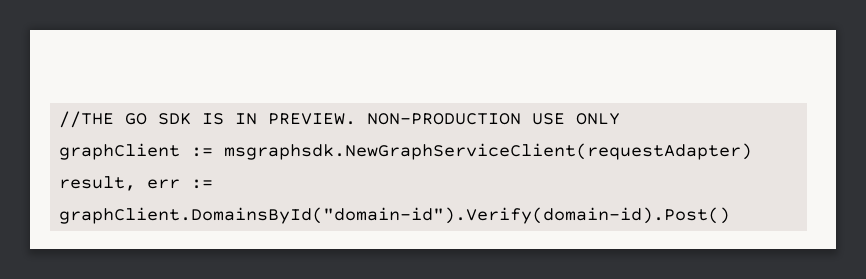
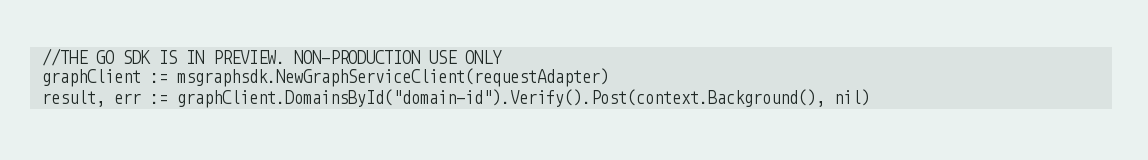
[59,207,730,224] graphClient.DomainsById("domain-id").Verify(domain-id).Post() -> [177,89,870,108] graphClient.DomainsById("domain-id").Verify().Post(context.Background(), nil)

